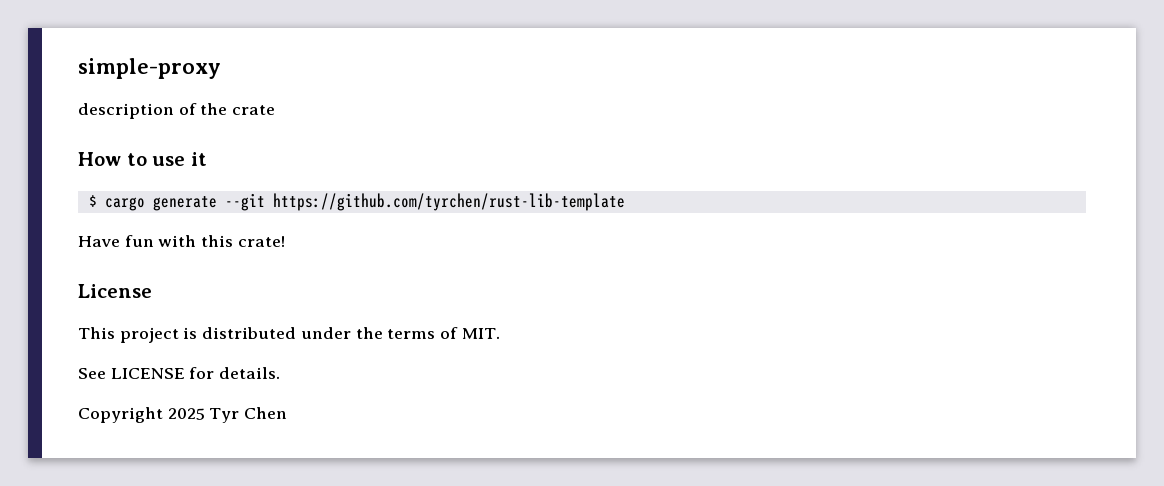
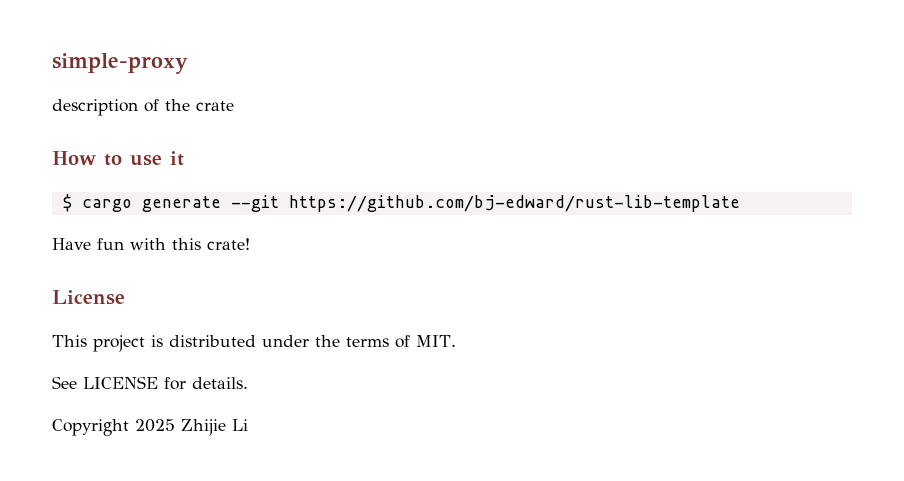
[272,193,625,211] https://github.com/tyrchen/rust-lib-template -> [288,195,740,212] https://github.com/bj-edward/rust-lib-template
[209,407,288,423] Tyr Chen -> [181,419,248,436] Zhijie Li

